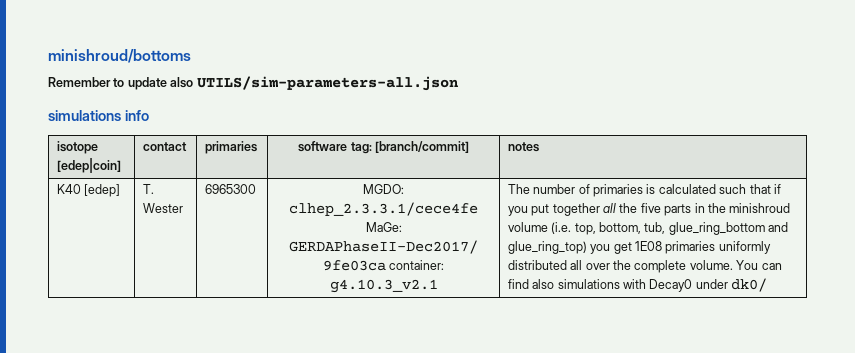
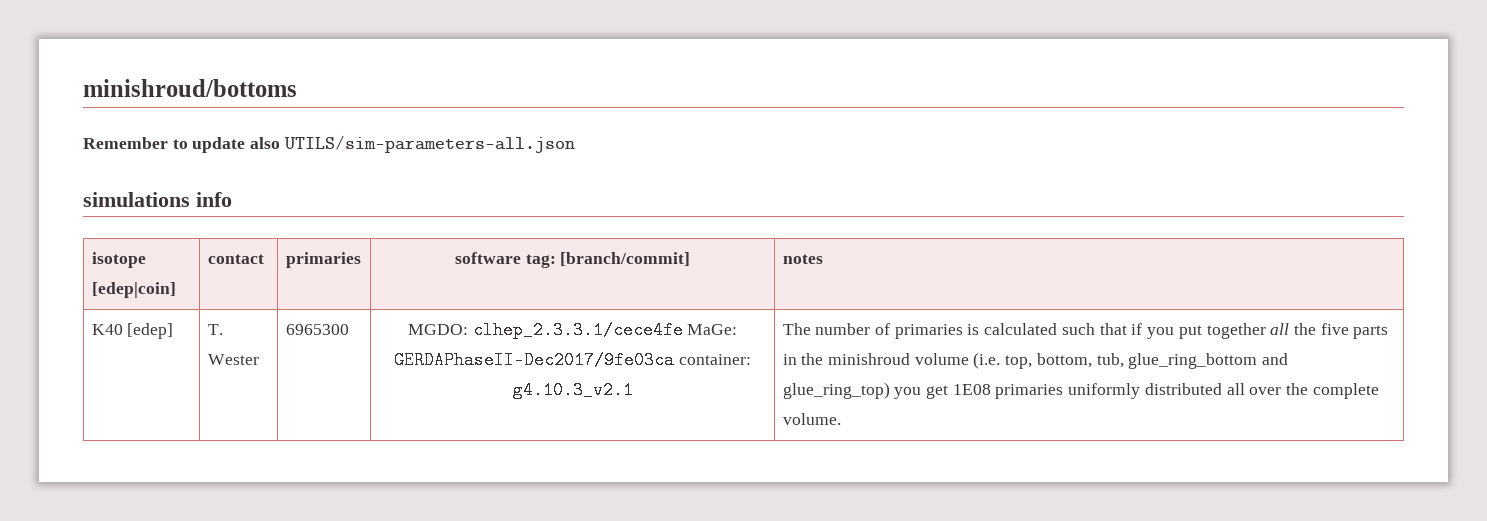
[736,260,782,270] [507,278,768,292] You can find also simulations with Decay0 under dk0/ -> (841, 419) none

